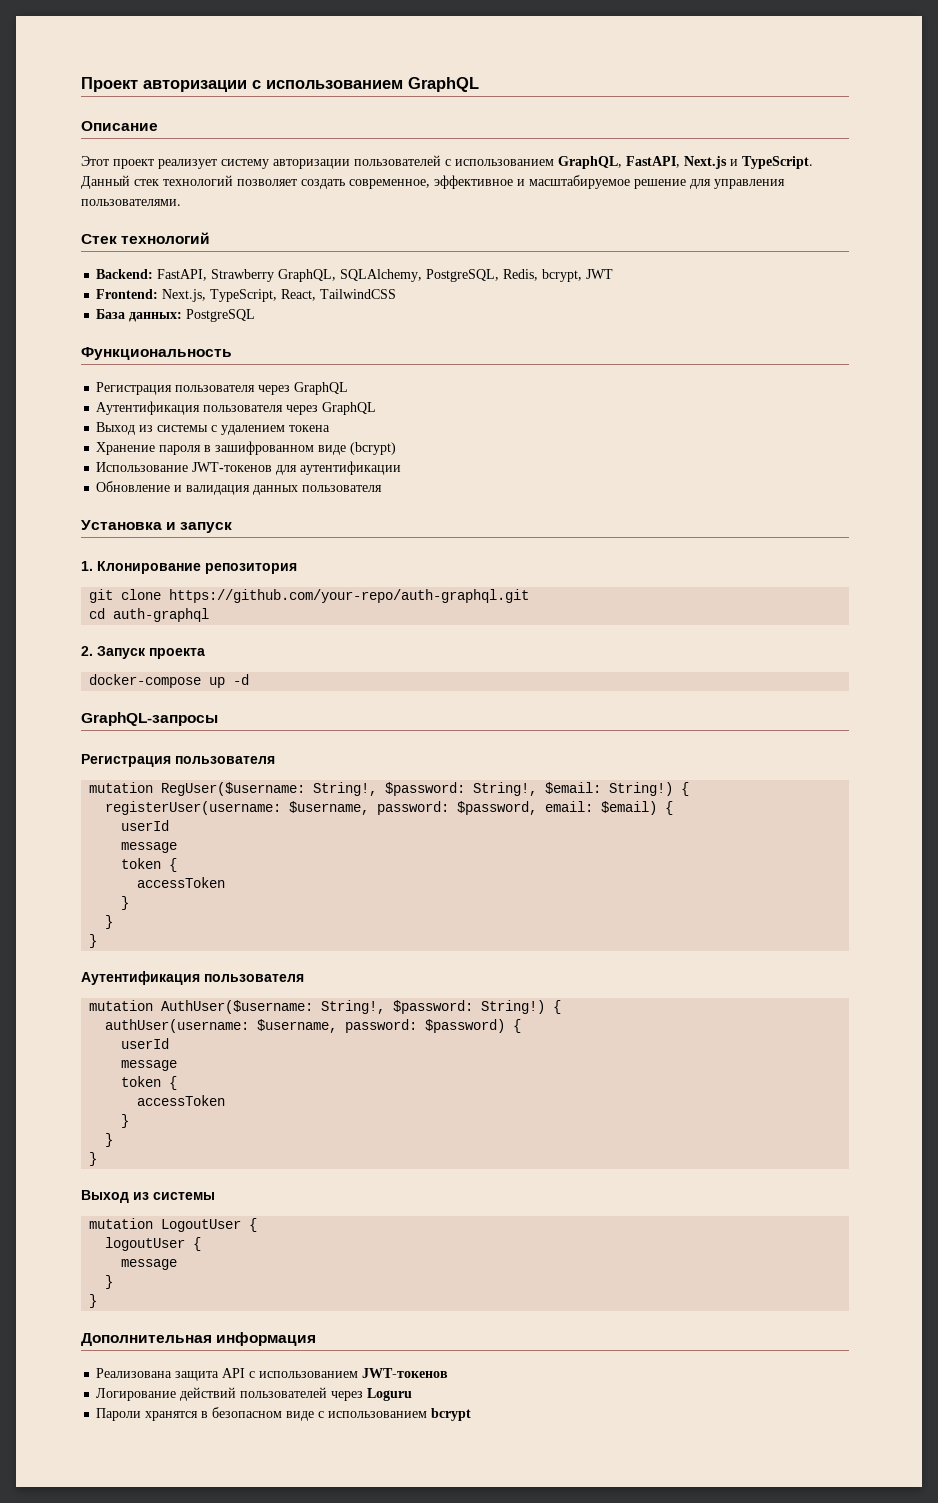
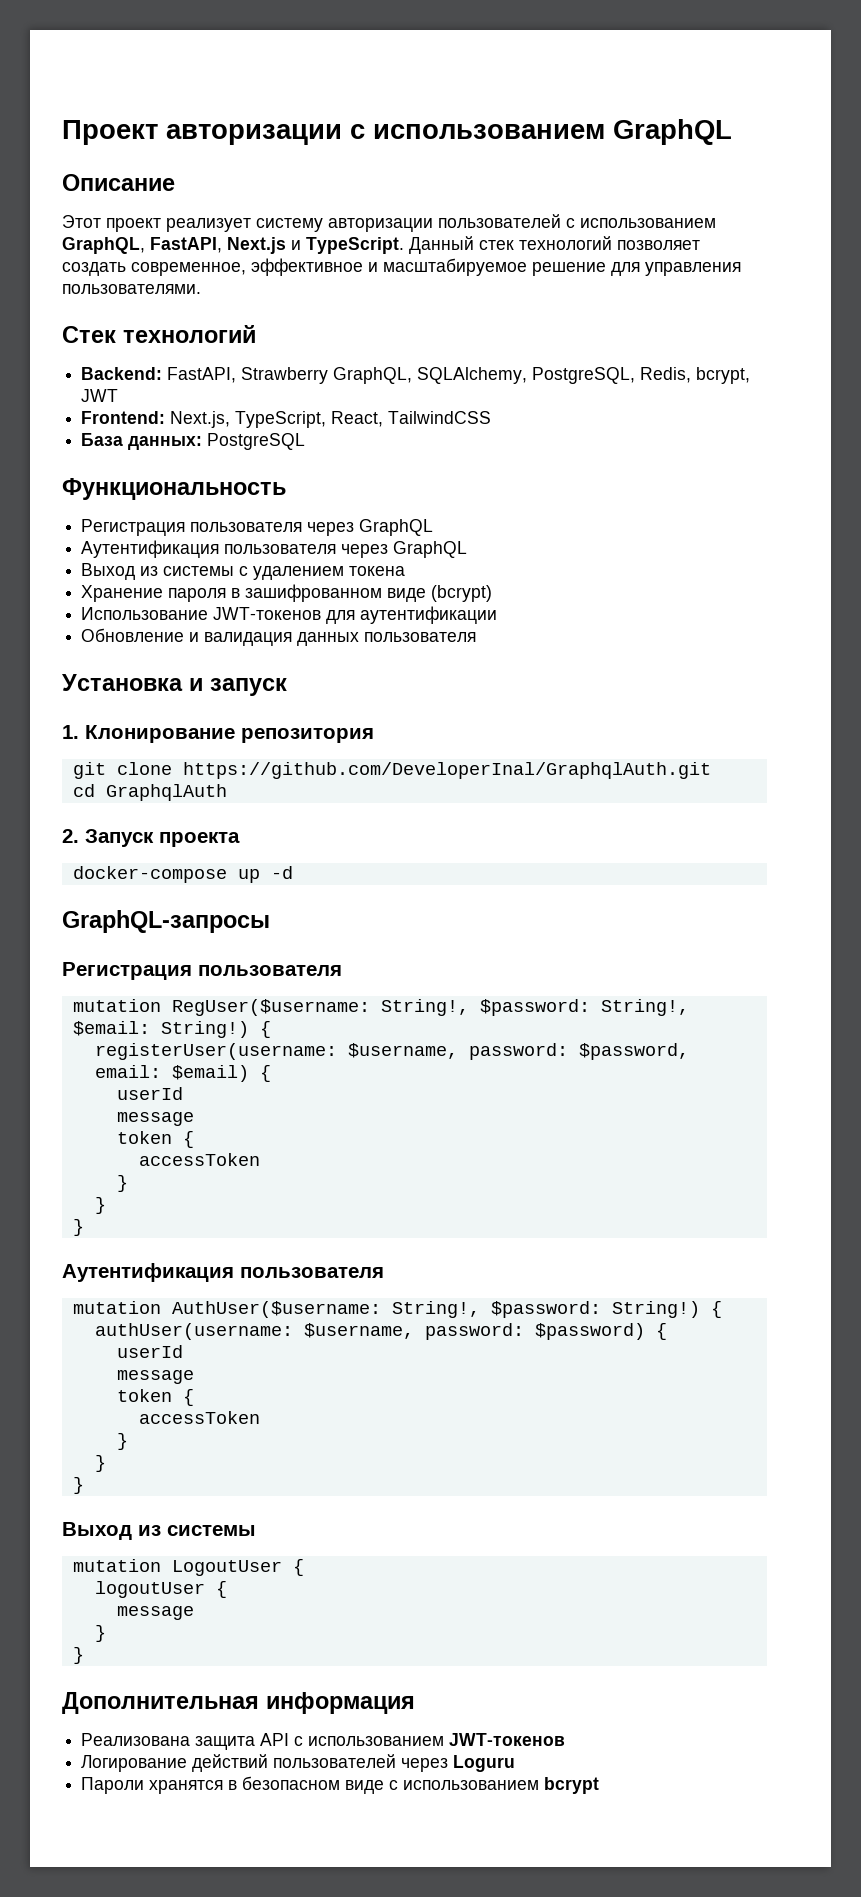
[169,589,530,603] https://github.com/your-repo/auth-graphql.git -> [182,762,711,779] https://github.com/DeveloperInal/GraphqlAuth.git
[113,608,210,622] auth-graphql -> [105,784,227,801] GraphqlAuth

